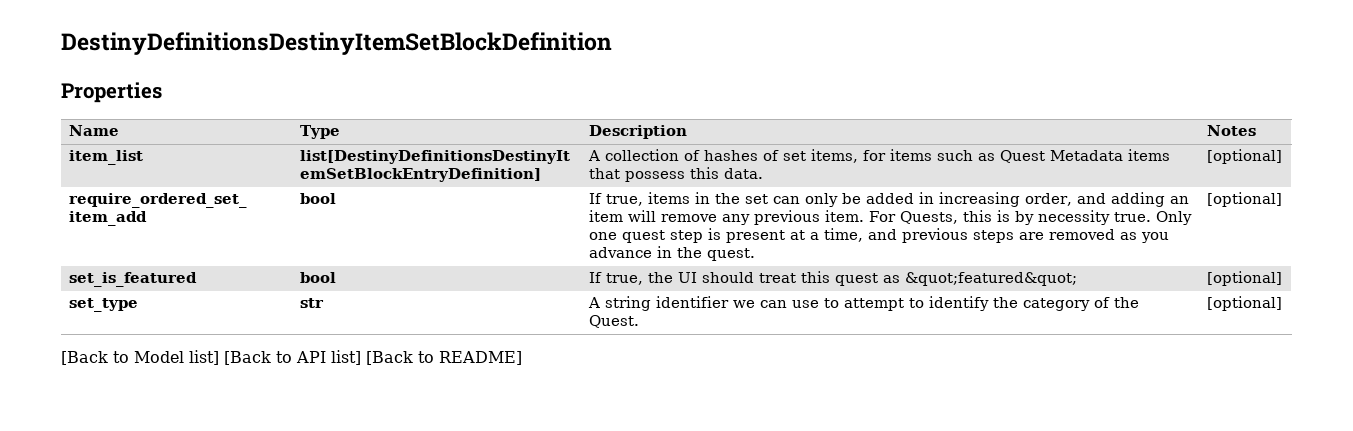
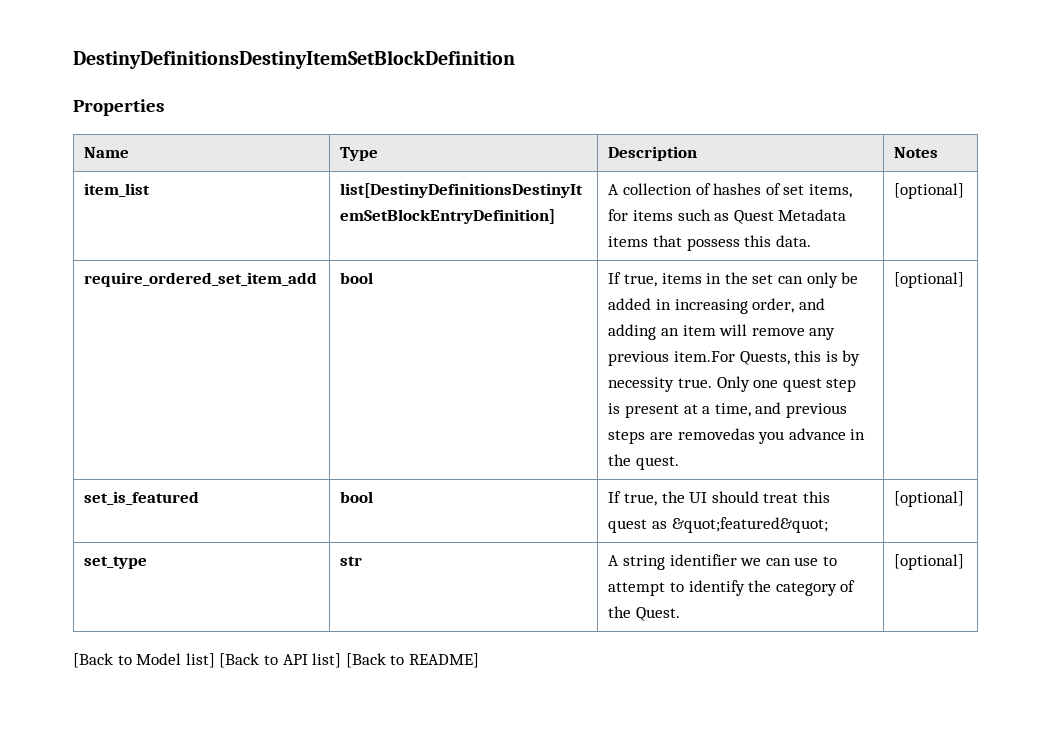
[824,210,896,222] item. For -> [673,351,735,362] item.For
[1048,229,1137,240] removed as -> [677,428,755,440] removedas

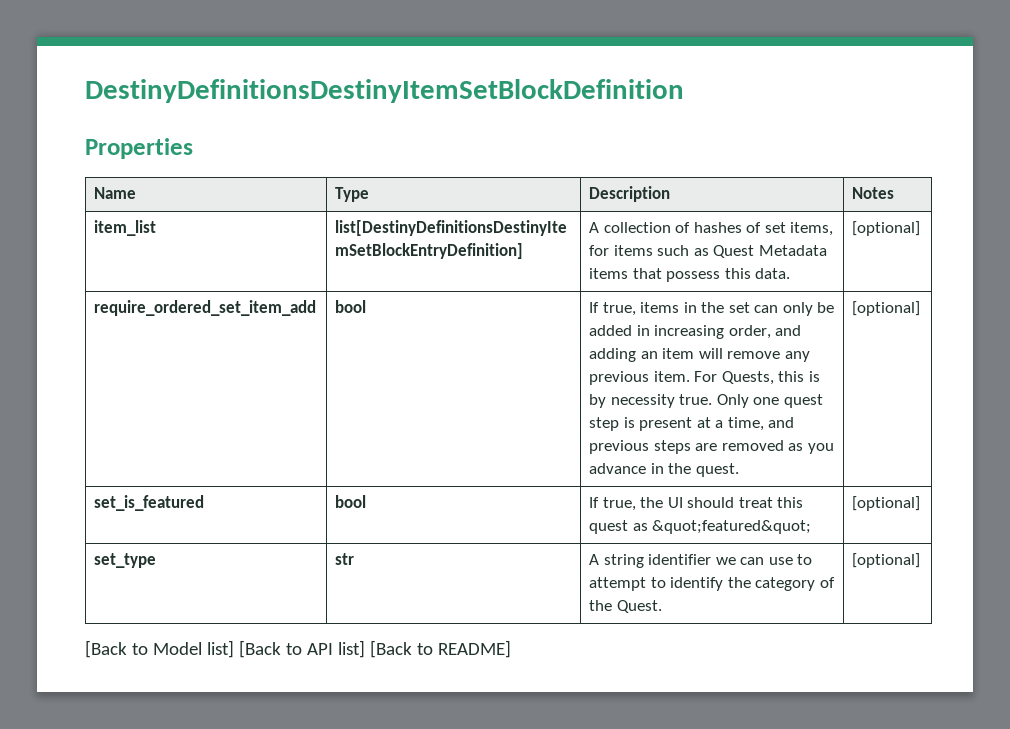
[673,351,735,362] item.For -> [653,371,718,382] item. For
[677,428,755,440] removedas -> [721,440,804,451] removed as

